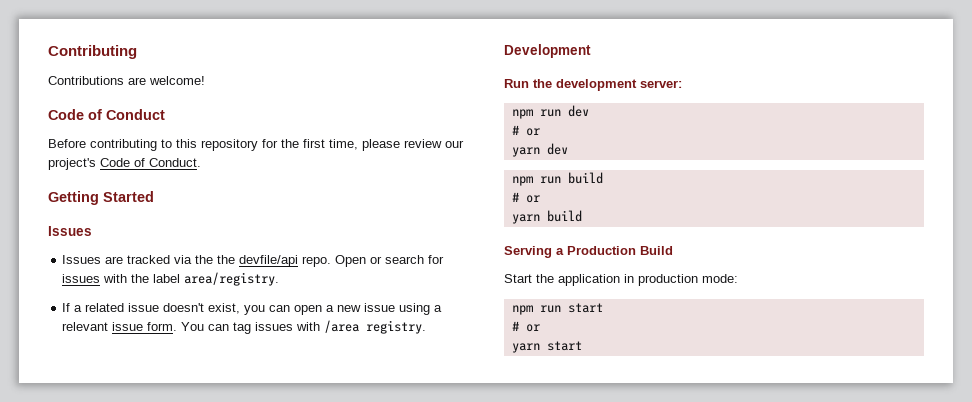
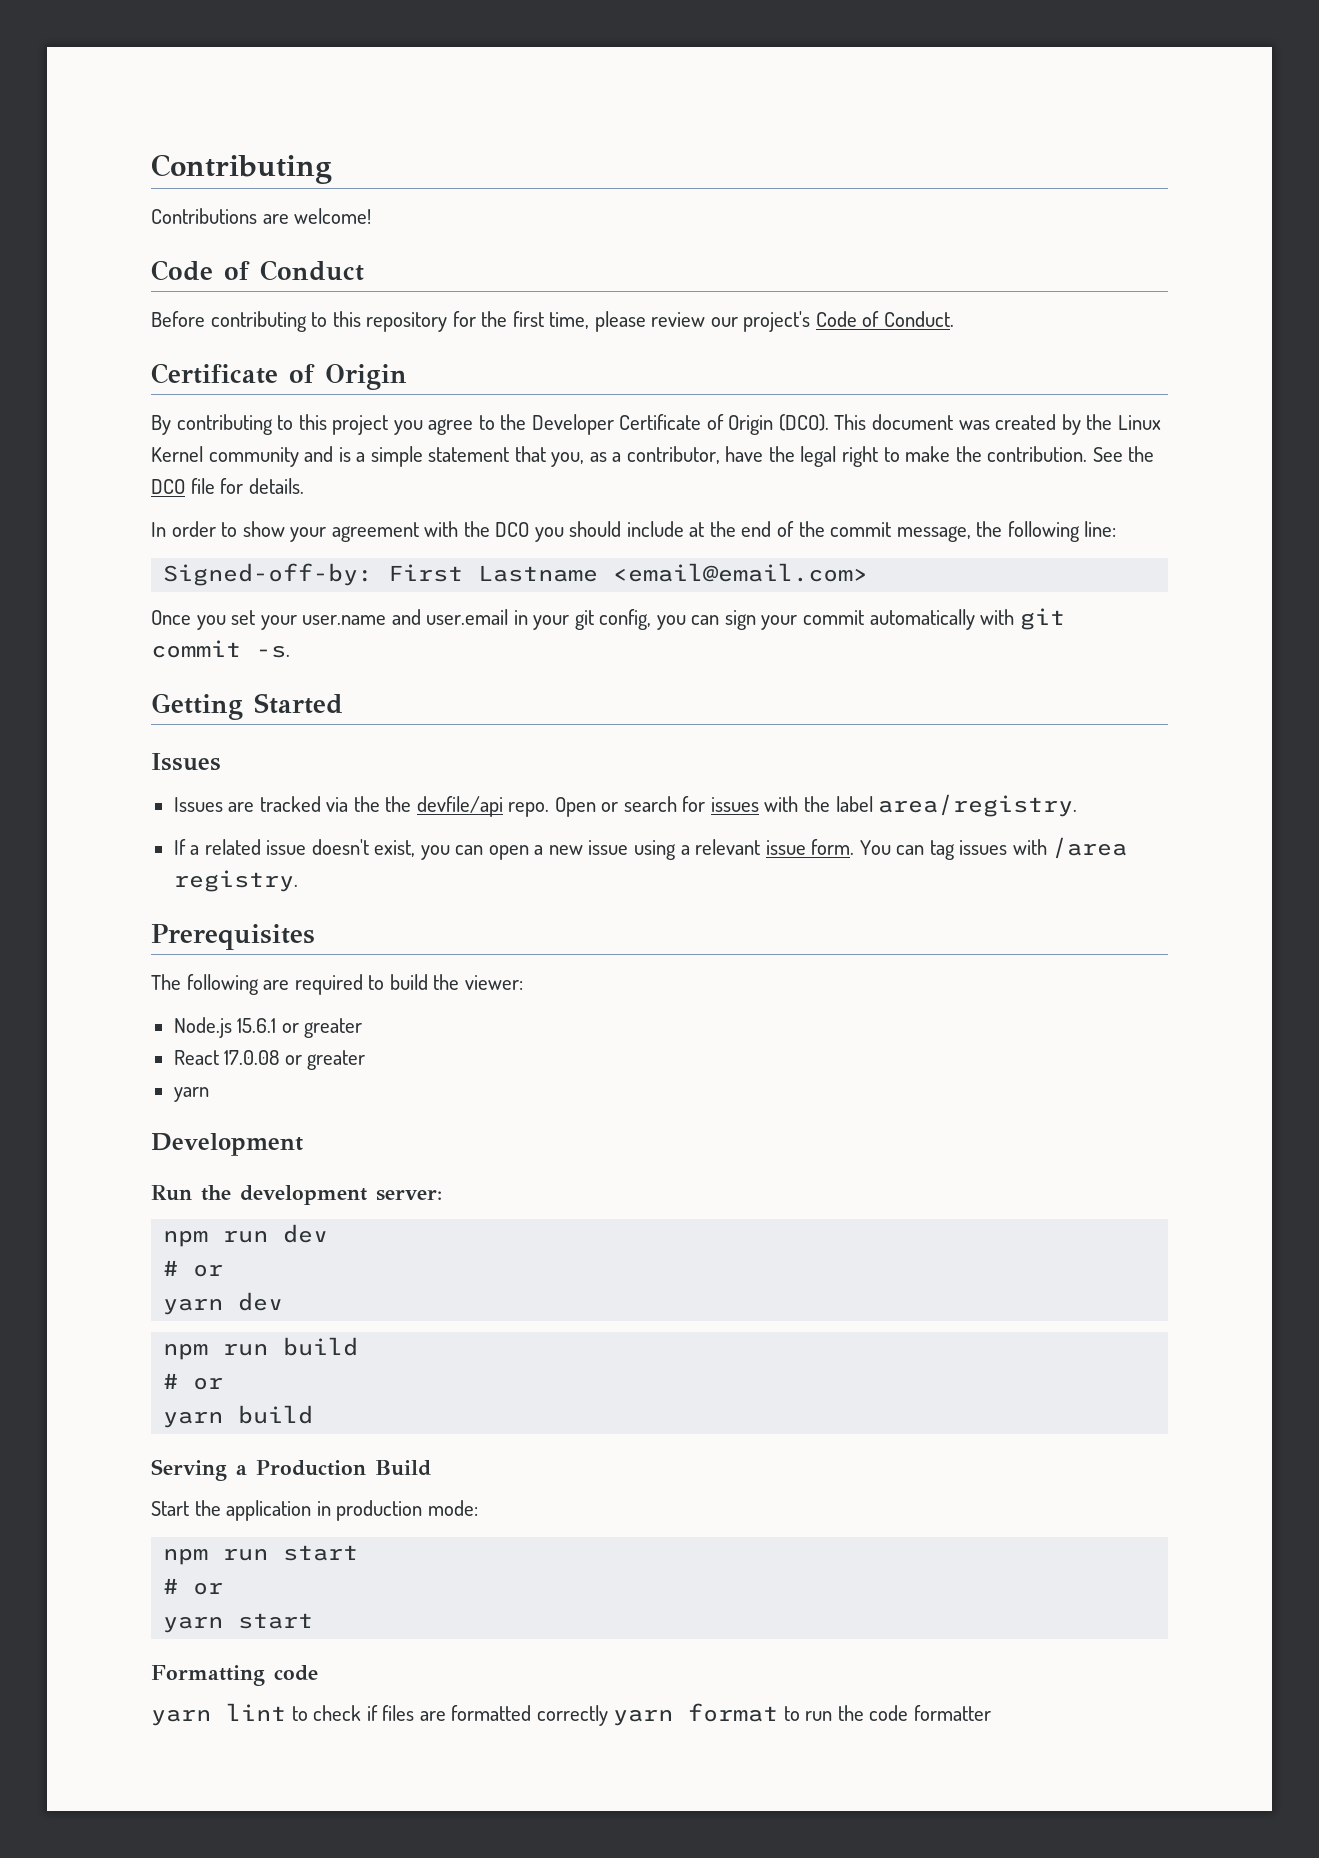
(201, 162) none -> [151,363,407,390] [151,414,1161,435] [151,446,1155,467] [151,478,304,494] [151,521,1117,542] [163,563,869,586] [151,608,1065,630] [151,640,290,658] // Certificate of Origin // By contributing to this project you agree to the Developer Certificate of Origin (DCO). This document was created by the Linux Kernel community and is a simple statement that you, as a contributor, have the legal right to make the contribution. See the DCO file for details. // In order to show your agreement with the DCO you should include at the end of the commit message, the following line: // Signed-off-by: First Lastname <email@email.com> // Once you set your user.name and user.email in your git config, you can sign your commit automatically with git commit -s.
(427, 327) none -> [151,924,315,950] [151,974,523,995] [173,1017,363,1038] [173,1050,366,1070] [173,1087,209,1102] // Prerequisites // The following are required to build the viewer: // Node.js 15.6.1 or greater // React 17.0.08 or greater // yarn
(582, 346) none -> [151,1665,318,1686] [151,1703,991,1726] // Formatting code // yarn lint to check if files are formatted correctly yarn format to run the code formatter

